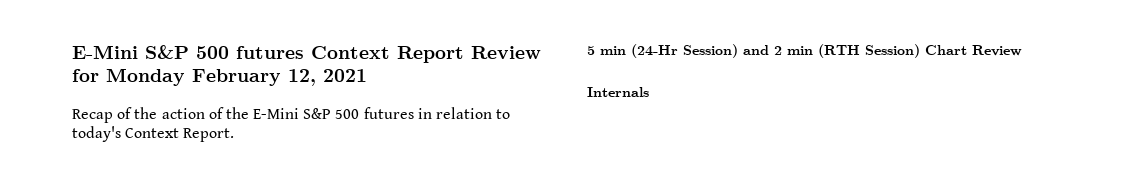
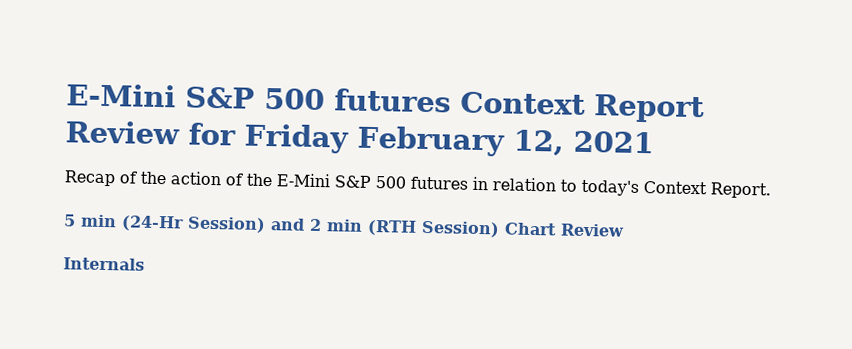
[106,68,185,86] Monday -> [244,123,349,154] Friday

